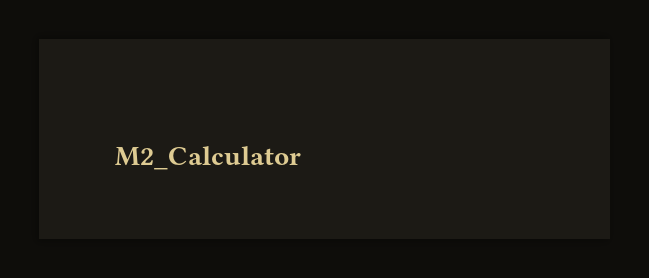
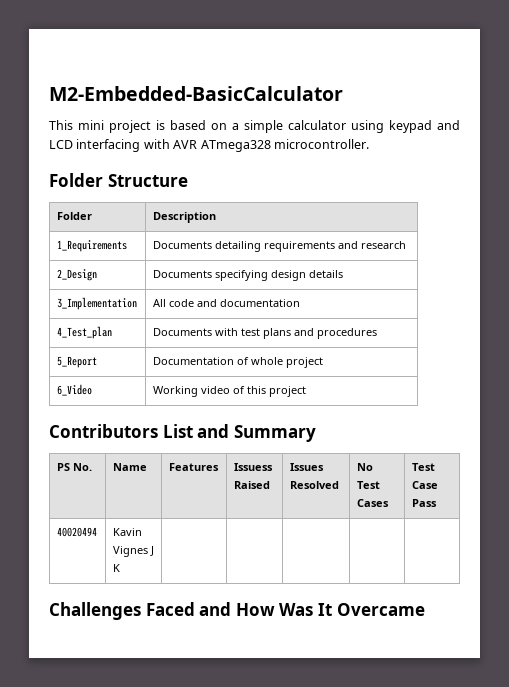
[115,146,301,170] M2_Calculator -> [49,86,343,101] [49,120,460,133] [49,139,369,152] [49,173,188,187] [56,212,92,220] [152,212,216,223] [56,240,127,252] [152,241,406,252] [56,269,97,281] [152,270,343,281] [56,297,137,310] [152,299,300,307] [56,326,112,339] [152,328,377,339] [56,356,97,368] [152,357,323,368] [56,384,92,396] [152,386,306,397] [49,424,316,442] [56,463,92,471] [112,463,147,471] [168,463,219,471] [233,463,273,471] [233,481,270,489] [289,463,324,471] [289,481,339,489] [356,463,373,471] [356,481,380,489] [356,499,389,507] [411,463,435,471] [411,481,438,489] [411,499,437,507] [56,527,97,537] [112,528,142,536] [112,546,154,557] [112,564,120,572] [49,602,425,620] M2-Embedded-BasicCalculator // This mini project is based on a simple calculator using keypad and LCD interfacing with AVR ATmega328 microcontroller. // Folder Structure // Folder | Description // 1_Requirements | Documents detailing requirements and research // 2_Design | Documents specifying design details // 3_Implementation | All code and documentation // 4_Test_plan | Documents with test plans and procedures // 5_Report | Documentation of whole project // 6_Video | Working video of this project // Contributors List and Summary // PS No. | Name | Features | Issuess Raised | Issues Resolved | No Test Cases | Test Case Pass // 40020494 | Kavin Vignes J K | | | | | // Challenges Faced and How Was It Overcame

